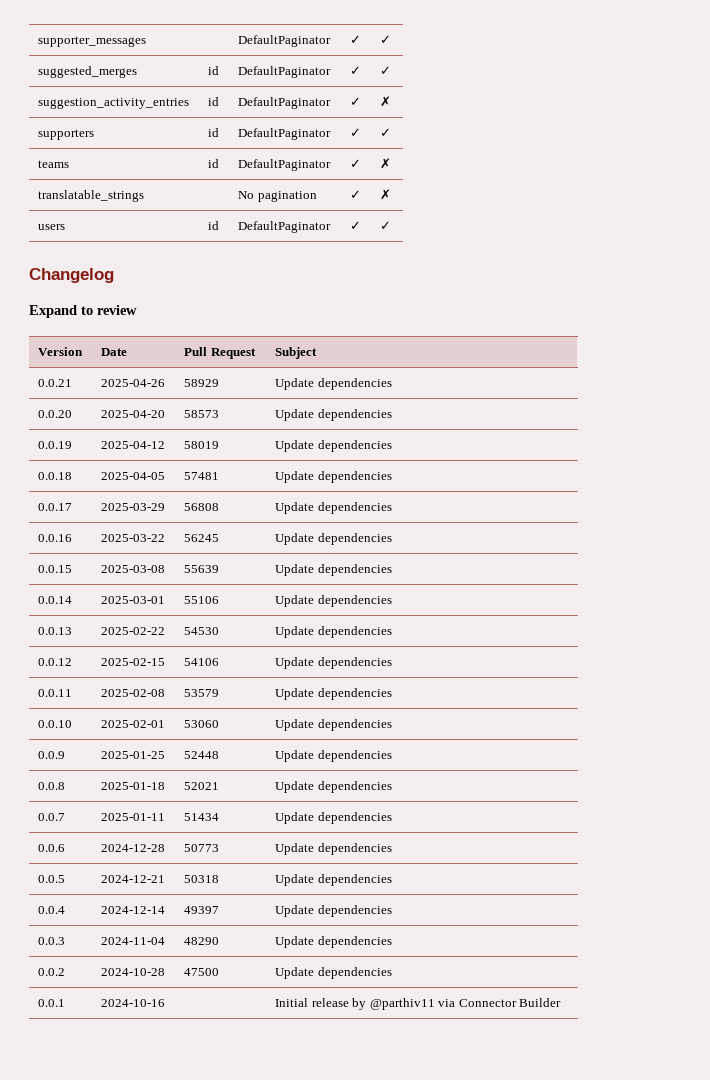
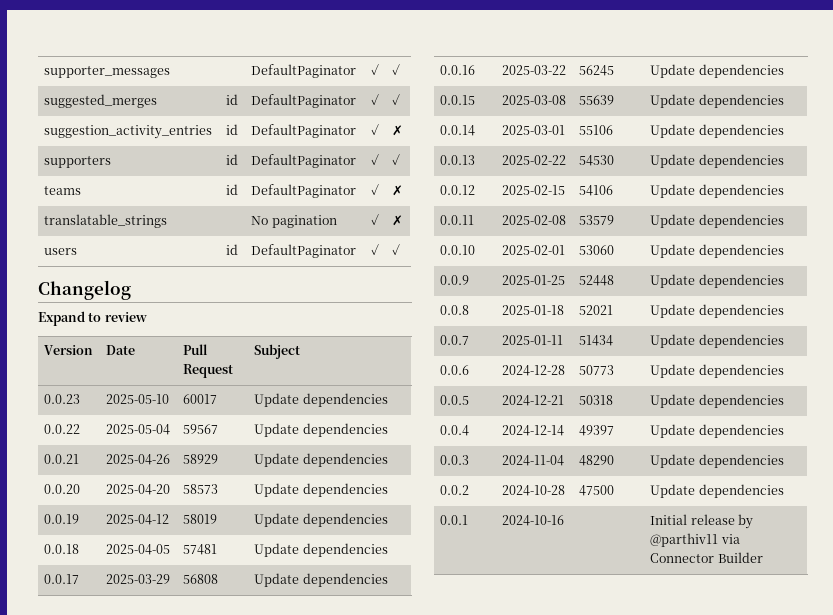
(318, 353) none -> [44,394,81,404] [106,394,170,404] [183,394,218,404] [254,393,388,407] [44,424,81,434] [106,424,171,435] [183,424,219,434] [254,423,388,437] // 0.0.23 | 2025-05-10 | 60017 | Update dependencies // 0.0.22 | 2025-05-04 | 59567 | Update dependencies

